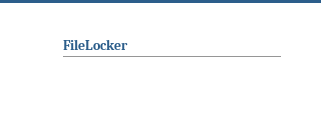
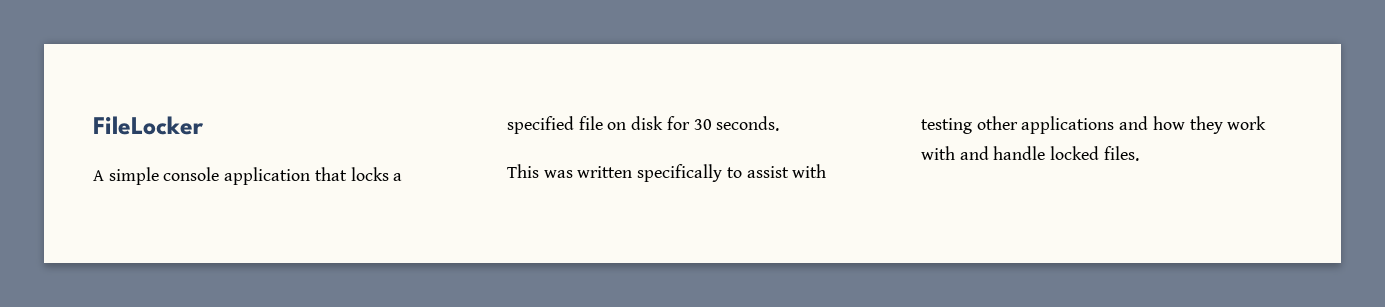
(128, 44) none -> [93,167,403,185] [507,116,780,134] [507,164,827,182] [921,116,1267,134] [921,146,1139,161] // A simple console application that locks a specified file on disk for 30 seconds. // This was written specifically to assist with testing other applications and how they work with and handle locked files.

